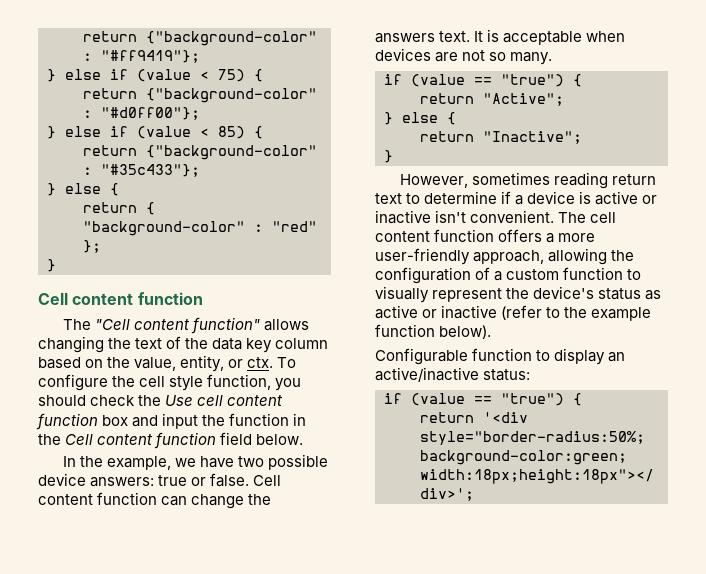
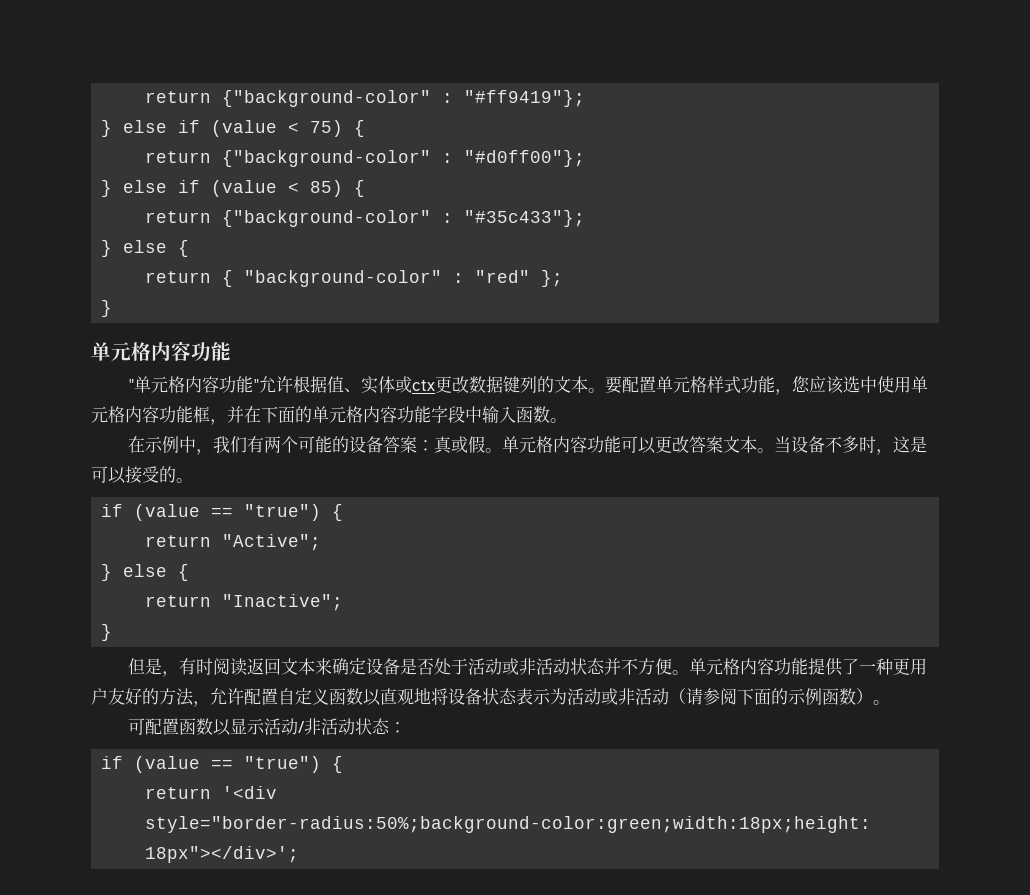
[38,292,203,305] [63,317,310,334] [38,336,329,353] [38,355,297,372] [38,374,302,391] [38,395,284,406] [36,413,307,430] [38,432,304,449] [63,454,329,470] [38,473,282,487] [38,492,272,509] [375,29,626,45] [375,48,553,65] Cell content function // The "Cell content function" allows changing the text of the data key column based on the value, entity, or ctx. To configure the cell style function, you should check the Use cell content function box and input the function in the Cell content function field below. // In the example, we have two possible device answers: true or false. Cell content function can change the answers text. It is acceptable when devices are not so many. -> [91,341,231,361] [128,376,929,395] [91,406,567,425] [128,436,928,455] [91,466,193,484] 单元格内容功能 // "单元格内容功能"允许根据值、实体或ctx更改数据键列的文本。要配置单元格样式功能，您应该选中使用单元格内容功能框，并在下面的单元格内容功能字段中输入函数。 // 在示例中，我们有两个可能的设备答案：真或假。单元格内容功能可以更改答案文本。当设备不多时，这是可以接受的。
[400,172,657,189] [375,191,658,205] [375,210,617,224] [375,229,596,243] [375,248,635,265] [375,267,642,284] [375,286,662,303] [375,305,652,321] [375,324,492,339] [375,348,626,365] [375,367,531,382] However, sometimes reading return text to determine if a device is active or inactive isn't convenient. The cell content function offers a more user-friendly approach, allowing the configuration of a custom function to visually represent the device's status as active or inactive (refer to the example function below). // Configurable function to display an active/inactive status: -> [128,658,928,677] [91,688,890,707] [128,718,407,736] 但是，有时阅读返回文本来确定设备是否处于活动或非活动状态并不方便。单元格内容功能提供了一种更用户友好的方法，允许配置自定义函数以直观地将设备状态表示为活动或非活动（请参阅下面的示例函数）。 // 可配置函数以显示活动/非活动状态：

